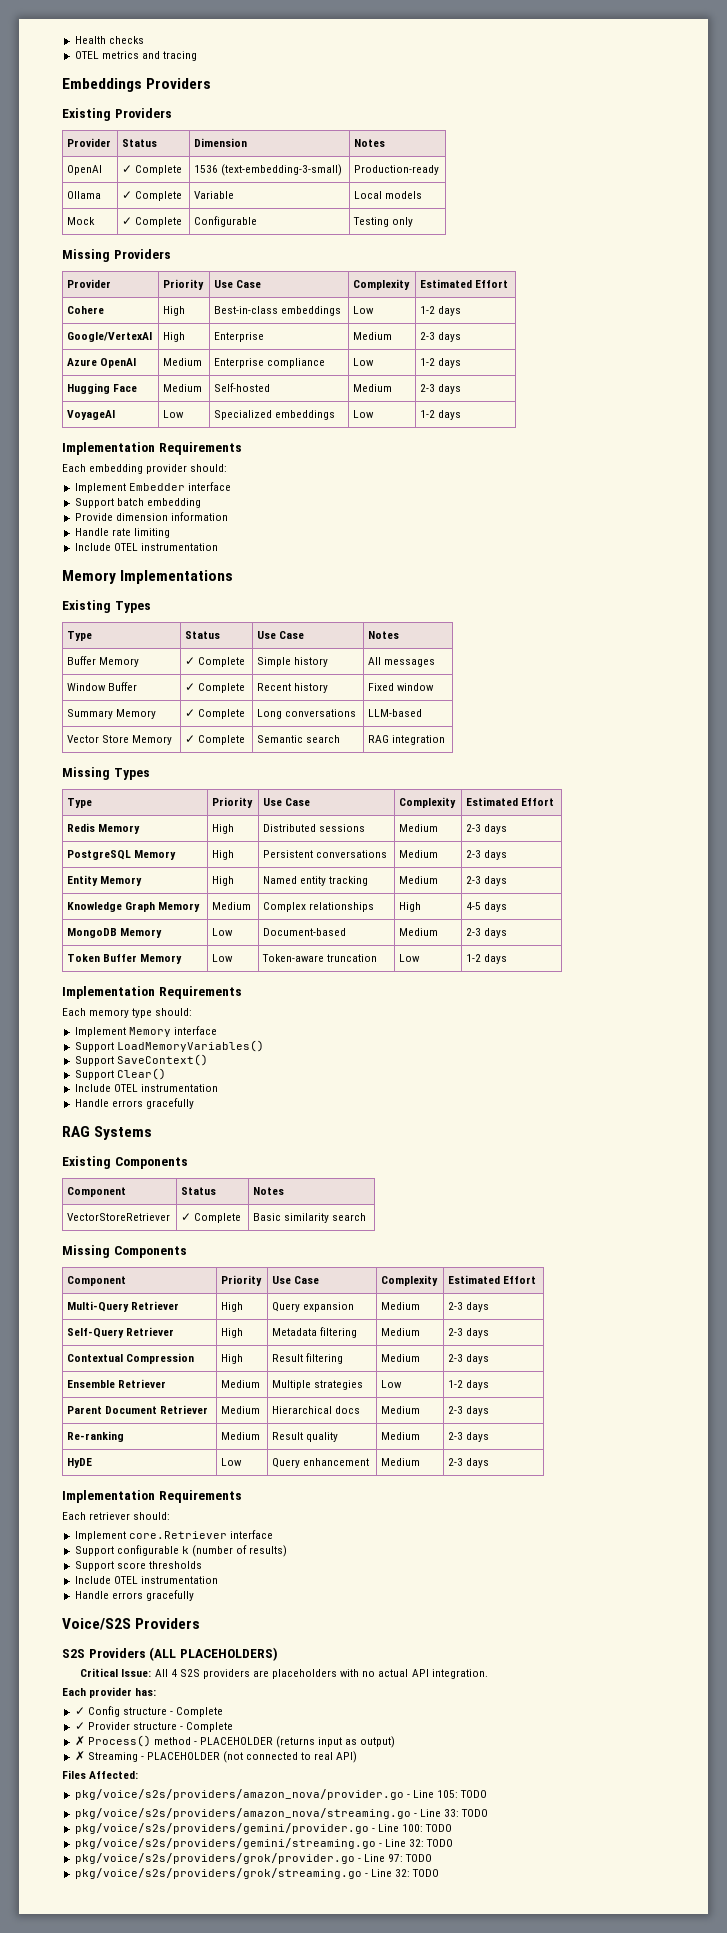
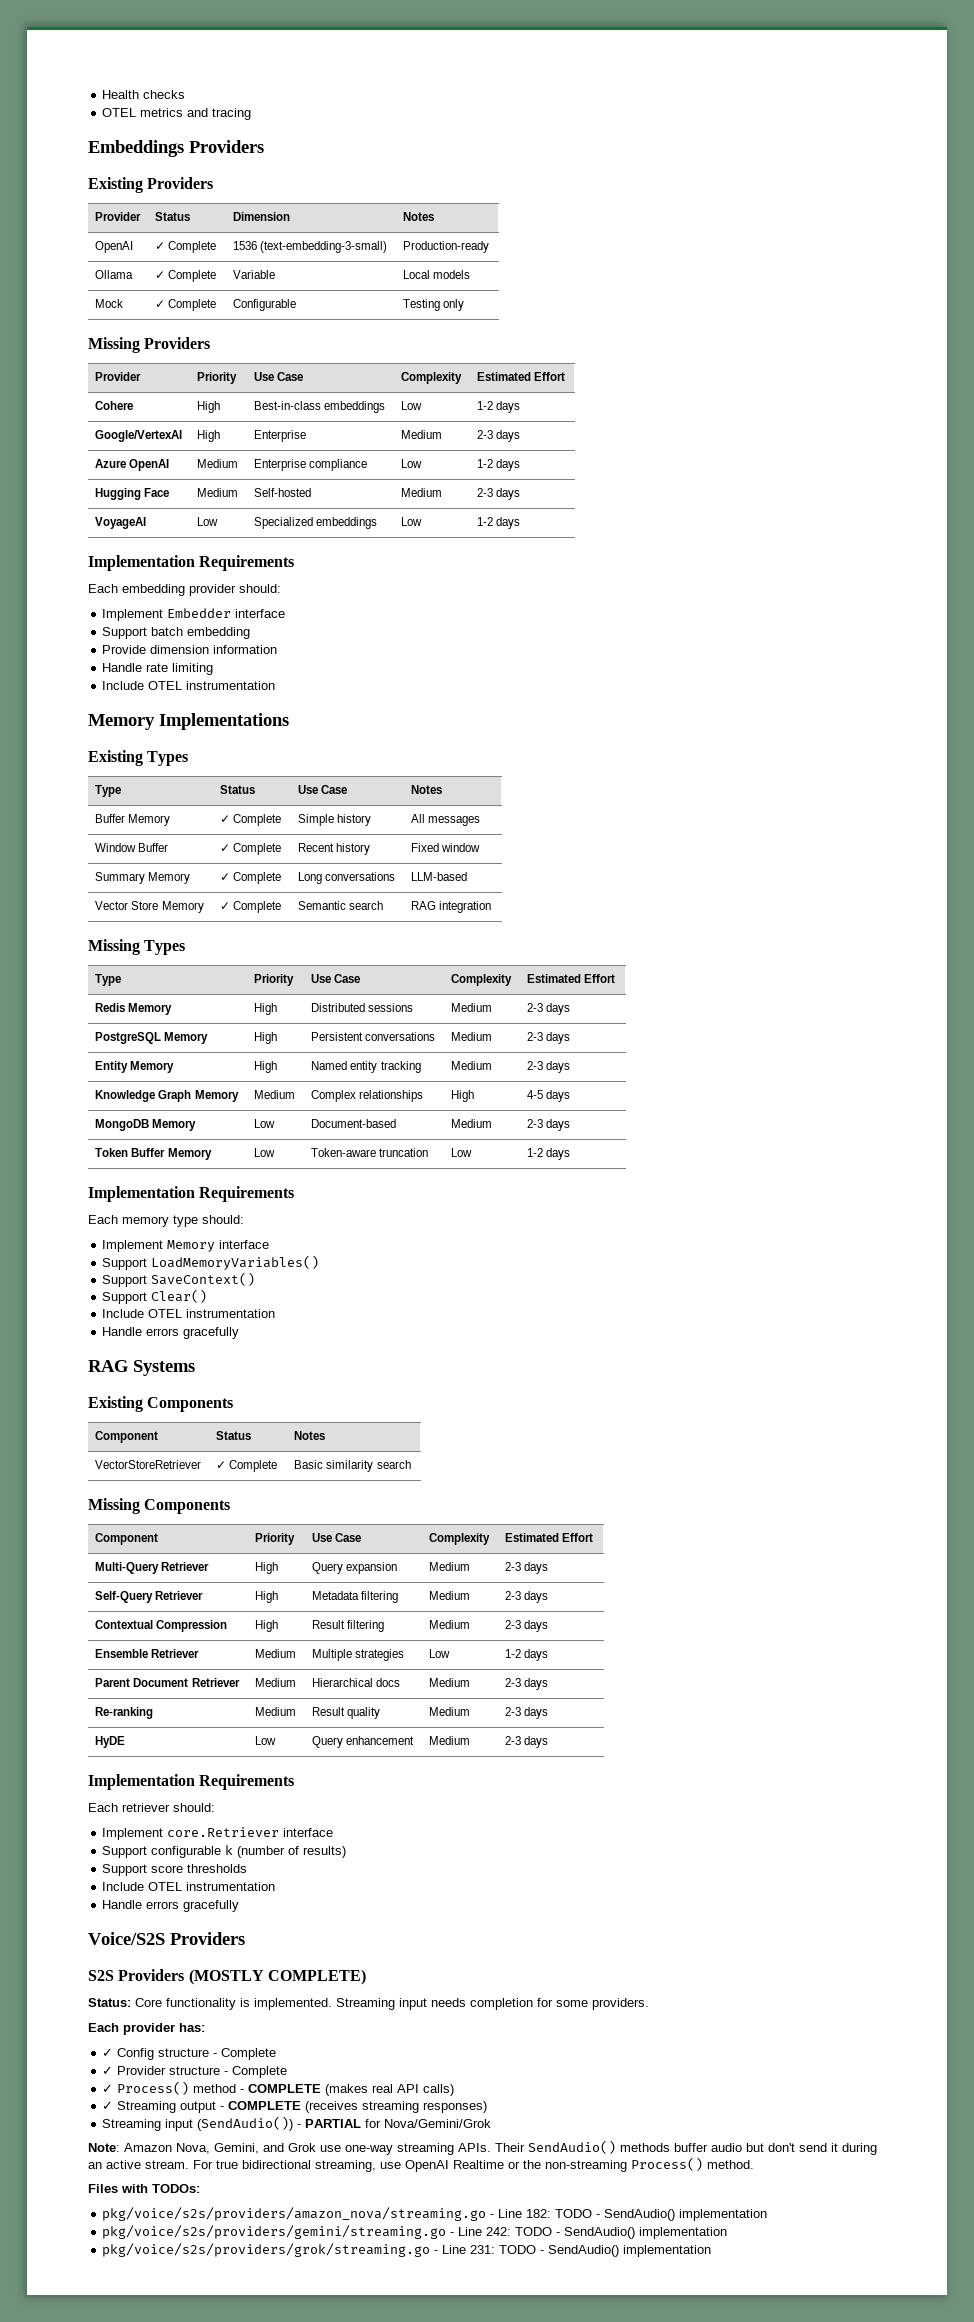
[149,1647,278,1661] [80,1668,488,1679] (ALL PLACEHOLDERS) // Critical Issue: All 4 S2S providers are placeholders with no actual API integration. -> [188,1969,366,1985] [88,1998,649,2010] (MOSTLY COMPLETE) // Status: Core functionality is implemented. Streaming input needs completion for some providers.
[74,1736,85,1746] ✗ -> [102,2084,114,2093] ✓
[200,1736,396,1748] [74,1751,358,1763] [62,1770,139,1779] [74,1789,488,1800] PLACEHOLDER (returns input as output) // ✗ Streaming - PLACEHOLDER (not connected to real API) // Files Affected: // pkg/voice/s2s/providers/amazon_nova/provider.go - Line 105: TODO -> [248,2084,455,2096] [102,2101,488,2113] [102,2116,492,2131] [88,2140,877,2155] [88,2157,754,2172] [88,2184,200,2193] COMPLETE (makes real API calls) // ✓ Streaming output - COMPLETE (receives streaming responses) // Streaming input (SendAudio()) - PARTIAL for Nova/Gemini/Grok // Note: Amazon Nova, Gemini, and Grok use one-way streaming APIs. Their SendAudio() methods buffer audio but don't send it during an active stream. For true bidirectional streaming, use OpenAI Realtime or the non-streaming Process() method. // Files with TODOs:
[443,1809,489,1817] [74,1823,453,1834] 33: TODO // pkg/voice/s2s/providers/gemini/provider.go - Line 100: TODO -> [526,2209,768,2221] 182: TODO - SendAudio() implementation
[408,1839,454,1847] [74,1853,433,1864] [74,1868,440,1879] 32: TODO // pkg/voice/s2s/providers/grok/provider.go - Line 97: TODO // pkg/voice/s2s/providers/grok/streaming.go - Line 32: TODO -> [486,2227,728,2239] [102,2243,712,2257] 242: TODO - SendAudio() implementation // pkg/voice/s2s/providers/grok/streaming.go - Line 231: TODO - SendAudio() implementation

